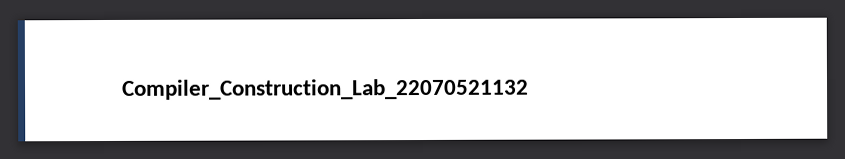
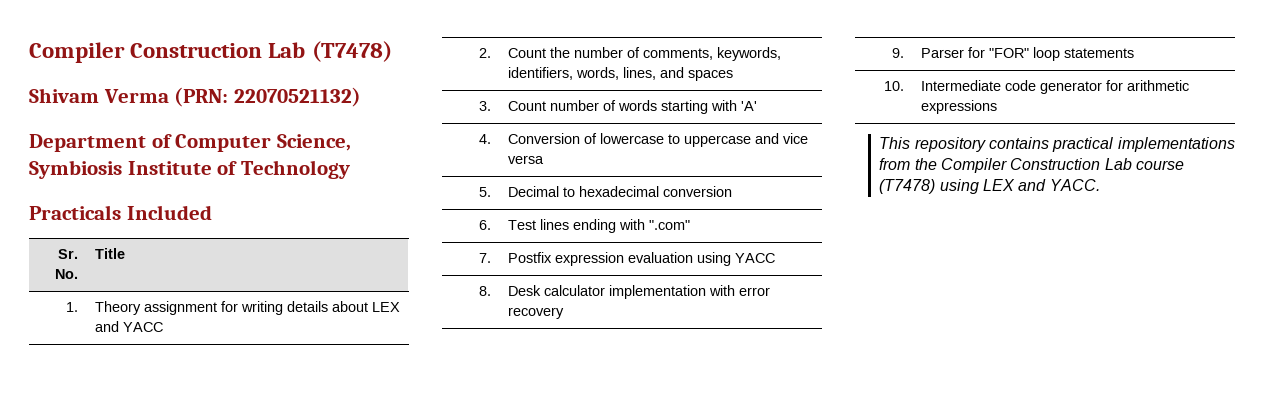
[121,78,529,100] Compiler_Construction_Lab_22070521132 -> [29,41,392,63] [29,87,361,107] [29,134,351,152] [29,160,350,179] [29,205,212,220] [58,249,79,259] [55,269,79,279] [94,248,125,259] [66,302,79,312] [94,301,400,315] [94,321,163,332] [479,48,492,58] [507,47,781,61] [507,67,733,81] [479,101,492,111] [507,100,757,114] [479,134,492,144] [507,133,808,147] [507,155,544,164] [479,187,492,197] [507,186,732,197] [479,220,492,230] [507,219,690,233] [479,253,492,263] [507,252,775,266] [479,286,492,296] [507,285,770,299] [507,307,564,319] [892,48,905,58] [920,47,1134,61] [884,81,905,91] [920,80,1189,94] [920,100,997,114] [879,137,1235,152] [879,158,1184,173] [879,179,1100,194] Compiler Construction Lab (T7478) // Shivam Verma (PRN: 22070521132) // Department of Computer Science, Symbiosis Institute of Technology // Practicals Included // Sr. No. | Title // 1. | Theory assignment for writing details about LEX and YACC // 2. | Count the number of comments, keywords, identifiers, words, lines, and spaces // 3. | Count number of words starting with 'A' // 4. | Conversion of lowercase to uppercase and vice versa // 5. | Decimal to hexadecimal conversion // 6. | Test lines ending with ".com" // 7. | Postfix expression evaluation using YACC // 8. | Desk calculator implementation with error recovery // 9. | Parser for "FOR" loop statements // 10. | Intermediate code generator for arithmetic expressions // This repository contains practical implementations from the Compiler Construction Lab course (T7478) using LEX and YACC.

